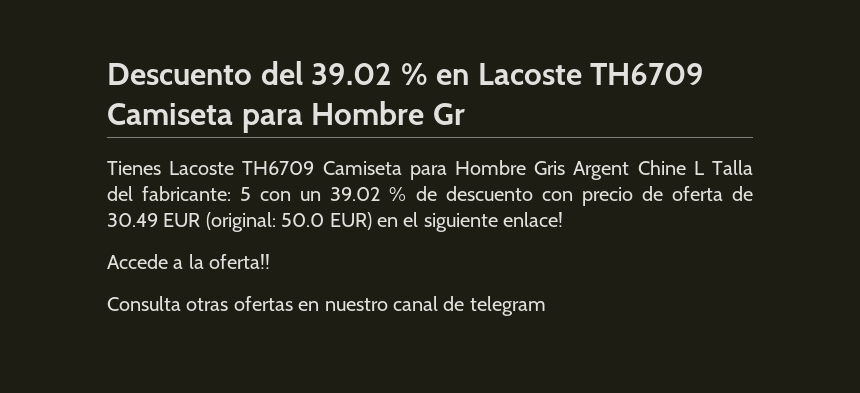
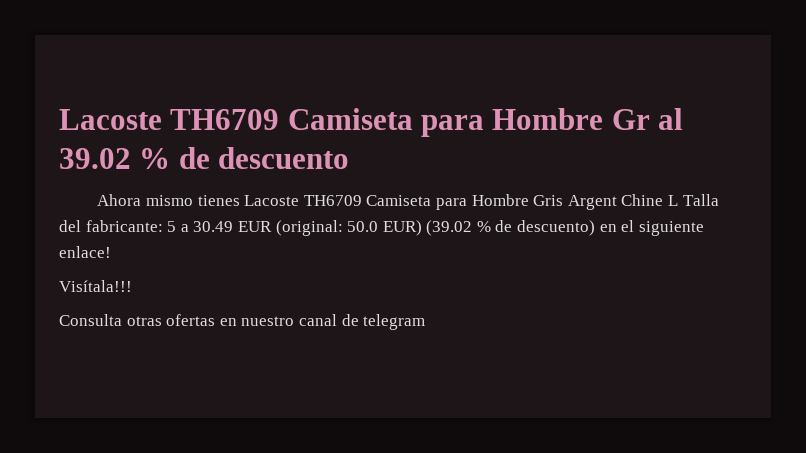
[107,61,470,85] Descuento del 39.02 % en -> (59, 119) none
[107,161,161,175] // Tienes -> [658,108,684,130] [59,147,350,169] [97,194,240,206] al 39.02 % de descuento // Ahora mismo tienes
[260,186,754,206] con un 39.02 % de descuento con precio de oferta de -> [180,224,189,232] a
(372, 221) none -> [426,220,596,236] (39.02 % de descuento)
[107,254,271,269] Accede a la oferta!! -> [59,280,132,292] Visítala!!!

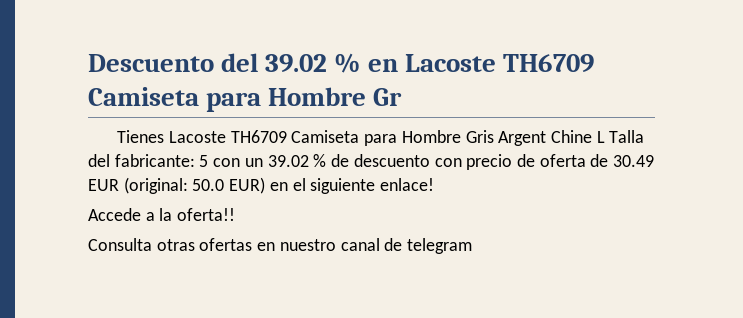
(59, 119) none -> [88,53,398,73] Descuento del 39.02 % en
[658,108,684,130] [59,147,350,169] [97,194,240,206] al 39.02 % de descuento // Ahora mismo tienes -> [117,130,165,143] // Tienes
[180,224,189,232] a -> [213,154,609,170] con un 39.02 % de descuento con precio de oferta de
[426,220,596,236] (39.02 % de descuento) -> (266, 185) none
[59,280,132,292] Visítala!!! -> [88,208,236,221] Accede a la oferta!!

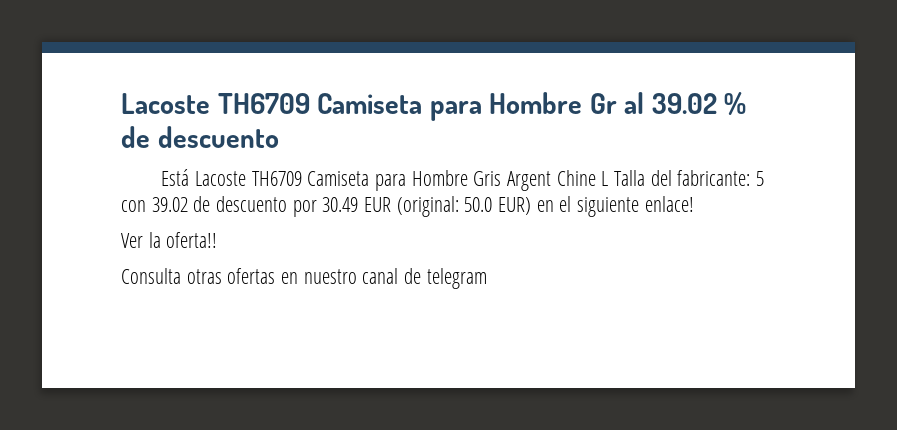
[88,53,398,73] Descuento del 39.02 % en -> (121, 103) none
[117,130,165,143] // Tienes -> [624,92,747,115] [121,126,279,148] [161,169,190,186] al 39.02 % de descuento // Está
[244,154,609,170] un 39.02 % de descuento con precio de oferta de -> [151,196,317,217] 39.02 de descuento por
[88,208,155,221] Accede a -> [121,233,143,248] Ver

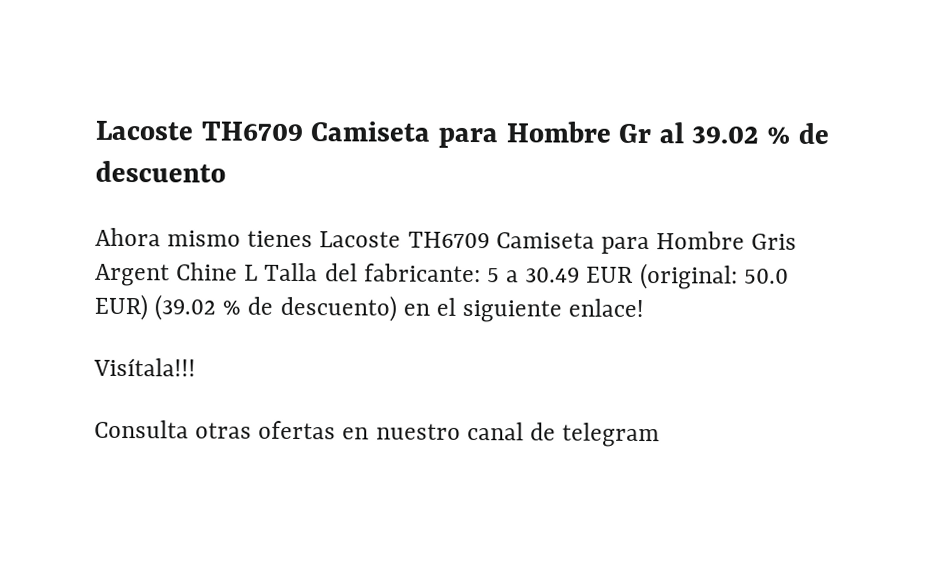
[161,169,190,186] Está -> [95,227,314,248] Ahora mismo tienes
[121,196,317,217] con 39.02 de descuento por -> [506,270,520,283] a
(532, 206) none -> [154,294,397,322] (39.02 % de descuento)
[121,232,218,248] Ver la oferta!! -> [93,357,196,377] Visítala!!!

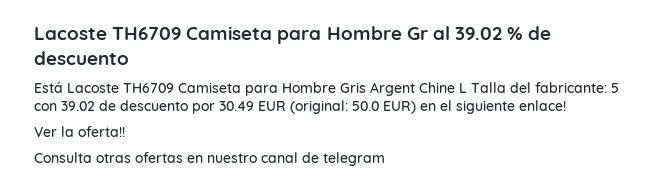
[95,227,314,248] Ahora mismo tienes -> [34,81,63,93] Está
[506,270,520,283] a -> [34,100,215,114] con 39.02 de descuento por
[154,294,397,322] (39.02 % de descuento) -> (416, 107) none
[93,357,196,377] Visítala!!! -> [34,126,125,137] Ver la oferta!!

